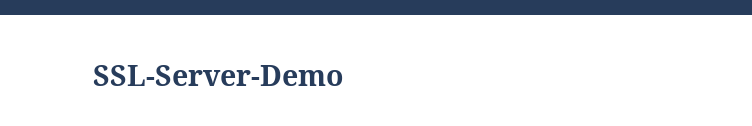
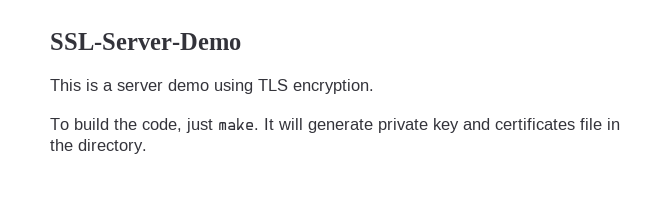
(343, 75) none -> [50,79,374,94] [50,118,620,133] [50,139,147,154] // This is a server demo using TLS encryption. // To build the code, just make. It will generate private key and certificates file in the directory.

